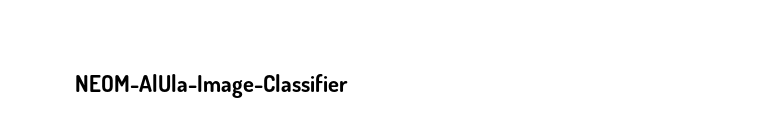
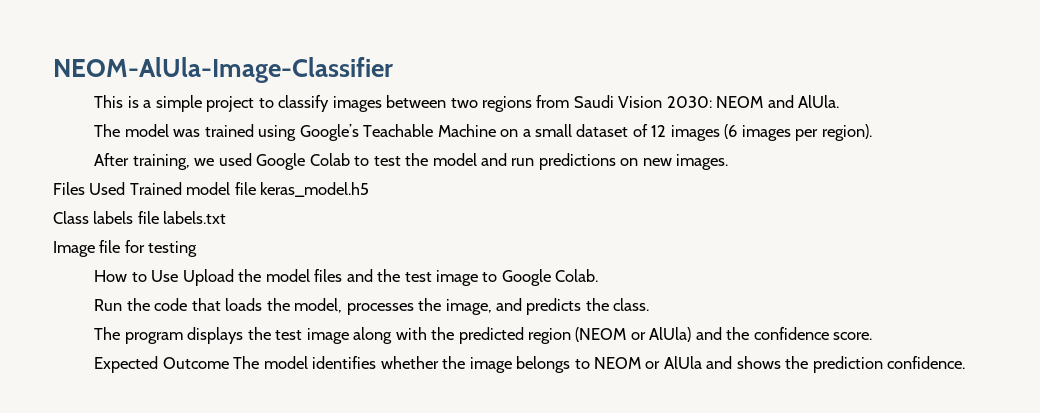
(348, 86) none -> [94,95,840,112] [94,124,872,141] [94,153,729,170] [53,182,370,197] [53,211,227,224] [53,240,198,257] [94,269,599,286] [94,298,650,315] [94,327,873,344] [94,356,966,373] // This is a simple project to classify images between two regions from Saudi Vision 2030: NEOM and AlUla. // The model was trained using Google’s Teachable Machine on a small dataset of 12 images (6 images per region). // After training, we used Google Colab to test the model and run predictions on new images. // Files Used Trained model file keras_model.h5 // Class labels file labels.txt // Image file for testing // How to Use Upload the model files and the test image to Google Colab. // Run the code that loads the model, processes the image, and predicts the class. // The program displays the test image along with the predicted region (NEOM or AlUla) and the confidence score. // Expected Outcome The model identifies whether the image belongs to NEOM or AlUla and shows the prediction confidence.

